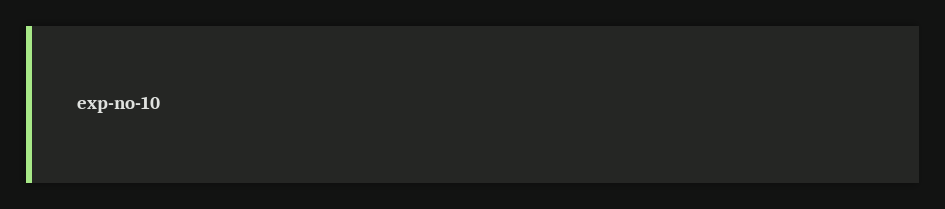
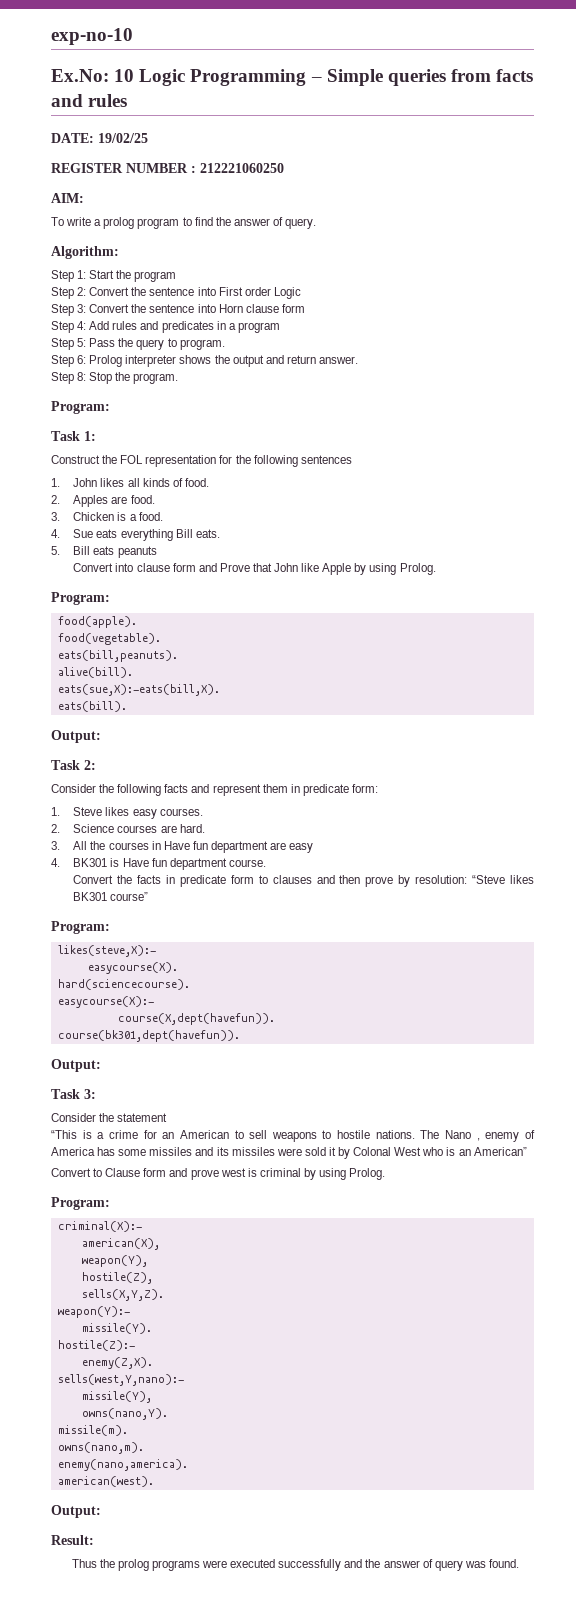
(160, 104) none -> [51,69,534,86] [51,94,128,107] [51,133,148,143] [51,163,284,173] [51,193,84,203] [51,217,317,229] [51,246,119,259] [51,270,177,282] [51,287,301,299] [51,304,305,316] [51,321,280,333] [51,338,225,350] [51,355,358,367] [51,372,179,384] [51,401,110,414] [51,431,96,441] [51,455,352,467] [51,478,209,487] [51,495,155,507] [51,512,163,521] [51,529,220,541] [51,546,157,558] [73,563,436,575] [51,592,110,605] [57,616,137,628] [57,633,161,645] [57,650,178,662] [57,667,133,678] [57,684,220,696] [57,701,127,712] [51,730,101,743] [51,760,96,770] [51,784,378,796] [51,807,203,819] [51,824,205,833] [51,841,314,853] [51,858,266,870] [73,875,534,887] [73,892,149,901] [51,921,110,934] [57,945,156,957] [87,962,178,974] [57,979,190,990] [57,996,154,1008] [117,1013,275,1025] [57,1030,240,1042] [51,1059,101,1072] [51,1089,96,1099] [51,1113,168,1122] [51,1130,535,1142] [51,1147,527,1159] [51,1168,386,1180] [51,1197,110,1210] [57,1221,142,1232] [81,1238,160,1250] [81,1255,148,1267] [81,1272,153,1284] [81,1289,164,1301] [57,1306,130,1318] [81,1323,152,1334] [57,1340,135,1351] [81,1357,153,1369] [57,1374,184,1386] [81,1391,152,1403] [81,1408,168,1420] [57,1425,128,1436] [57,1442,144,1454] [57,1459,188,1471] [57,1476,154,1487] [51,1505,101,1518] [51,1535,94,1545] [71,1559,520,1571] // Ex.No: 10 Logic Programming – Simple queries from facts and rules // DATE: 19/02/25 // REGISTER NUMBER : 212221060250 // AIM: // To write a prolog program to find the answer of query. // Algorithm: // Step 1: Start the program // Step 2: Convert the sentence into First order Logic // Step 3: Convert the sentence into Horn clause form // Step 4: Add rules and predicates in a program // Step 5: Pass the query to program. // Step 6: Prolog interpreter shows the output and return answer. // Step 8: Stop the program. // Program: // Task 1: // Construct the FOL representation for the following sentences // 1. John likes all kinds of food. // 2. Apples are food. // 3. Chicken is a food. // 4. Sue eats everything Bill eats. // 5. Bill eats peanuts // Convert into clause form and Prove that John like Apple by using Prolog. // Program: // food(apple). // food(vegetable). // eats(bill,peanuts). // alive(bill). // eats(sue,X):-eats(bill,X). // eats(bill). // Output: // Task 2: // Consider the following facts and represent them in predicate form: // 1. Steve likes easy courses. // 2. Science courses are hard. // 3. All the courses in Have fun department are easy // 4. BK301 is Have fun department course. // Convert the facts in predicate form to clauses and then prove by resolution: “Steve likes BK301 course” // Program: // likes(steve,X):- // easycourse(X). // hard(sciencecourse). // easycourse(X):- // course(X,dept(havefun)). // course(bk301,dept(havefun)). // Output: // Task 3: // Consider the statement // “This is a crime for an American to sell weapons to hostile nations. The Nano , enemy of America has some missiles and its missiles were sold it by Colonal West who is an American” // Convert to Clause form and prove west is criminal by using Prolog. // Program: // criminal(X):- // american(X), // weapon(Y), // hostile(Z), // sells(X,Y,Z). // weapon(Y):- // missile(Y). // hostile(Z):- // enemy(Z,X). // sells(west,Y,nano):- // missile(Y), // owns(nano,Y). // missile(m). // owns(nano,m). // enemy(nano,america). // american(west). // Output: // Result: // Thus the prolog programs were executed successfully and the answer of query was found.

